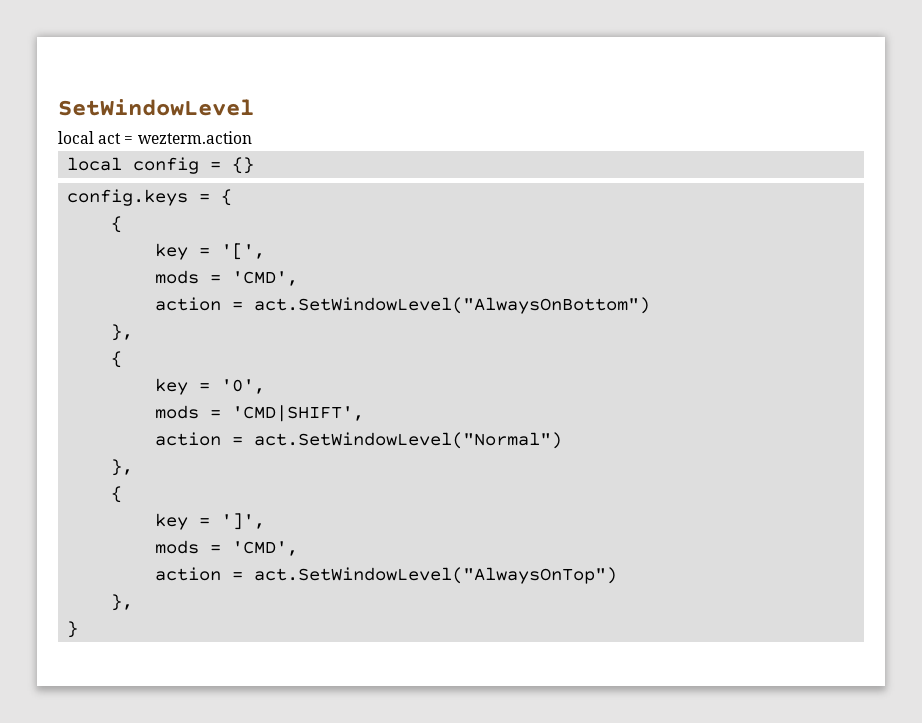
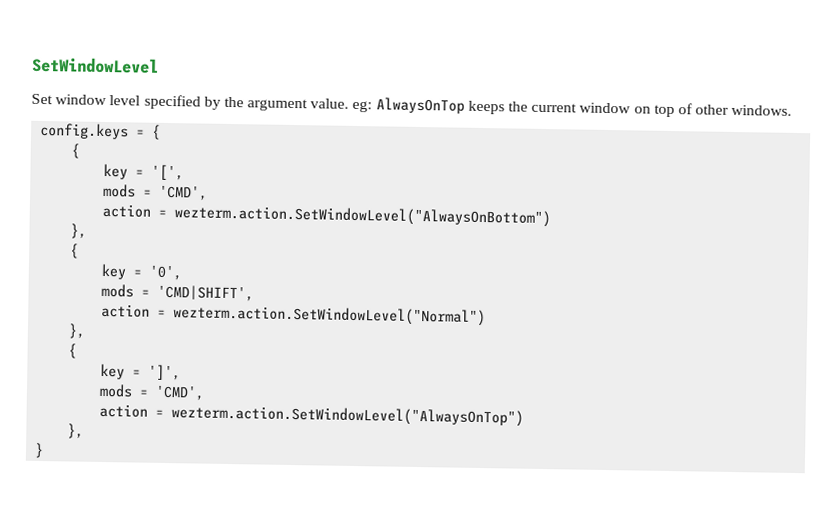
[58,131,252,144] [67,157,255,174] local act = wezterm.action // local config = {} -> [31,93,793,118] Set window level specified by the argument value. eg: AlwaysOnTop keeps the current window on top of other windows.
[254,297,651,314] act.SetWindowLevel("AlwaysOnBottom") -> [174,205,552,228] wezterm.action.SetWindowLevel("AlwaysOnBottom")
[254,432,563,449] act.SetWindowLevel("Normal") -> [173,305,487,327] wezterm.action.SetWindowLevel("Normal")
[254,567,618,584] act.SetWindowLevel("AlwaysOnTop") -> [171,405,525,427] wezterm.action.SetWindowLevel("AlwaysOnTop")

